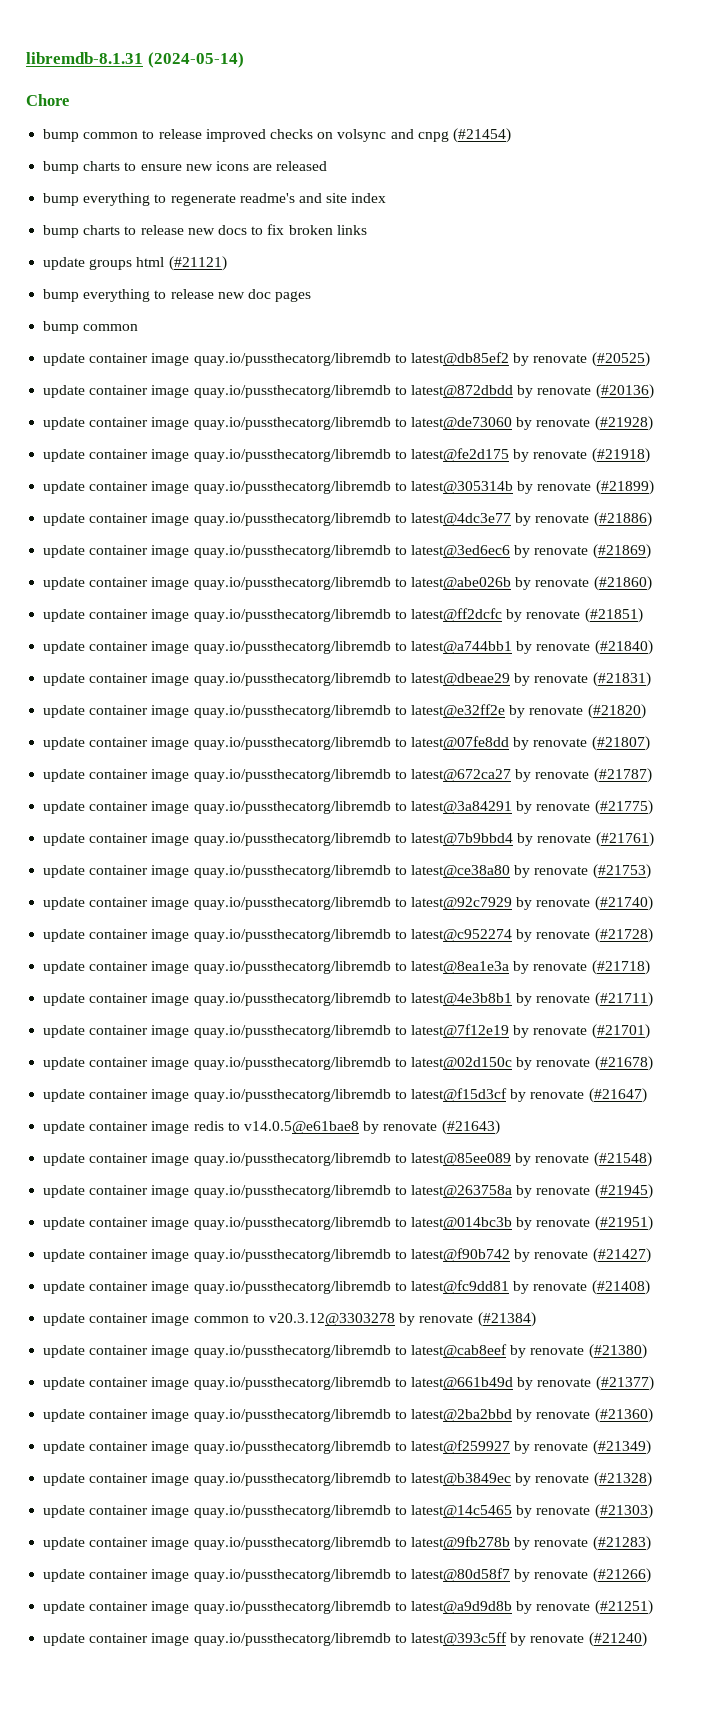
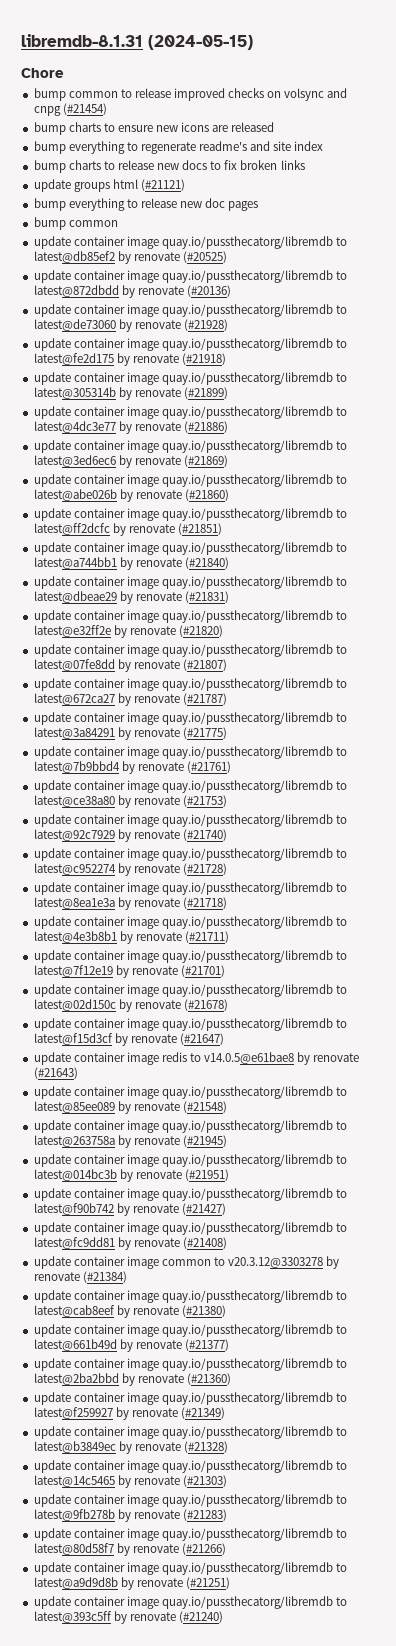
[147,52,244,68] (2024-05-14) -> [148,35,253,50] (2024-05-15)

